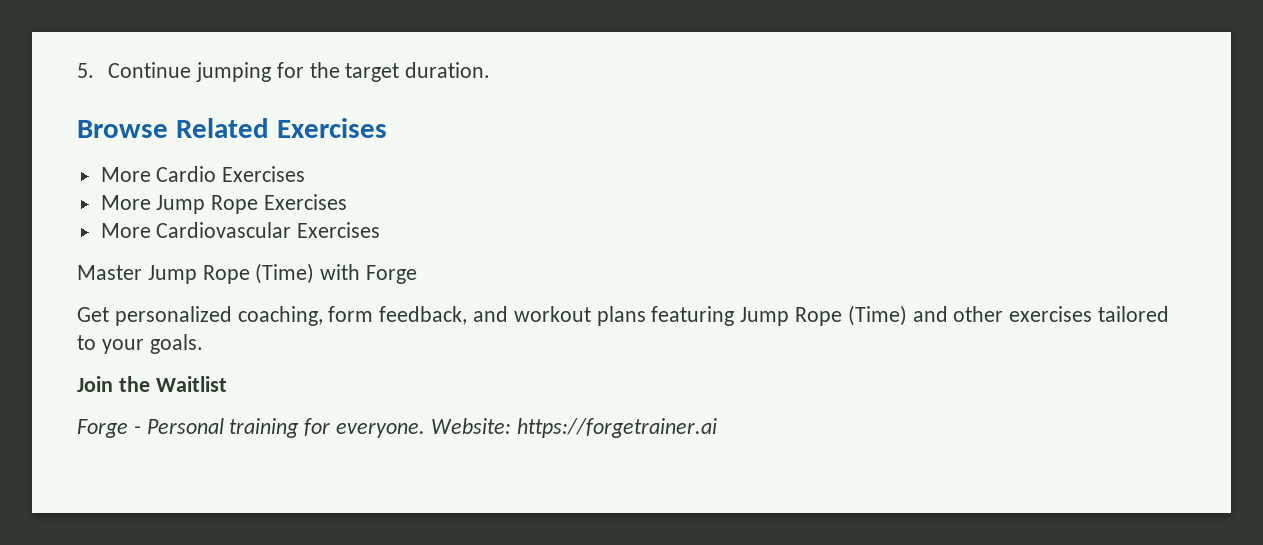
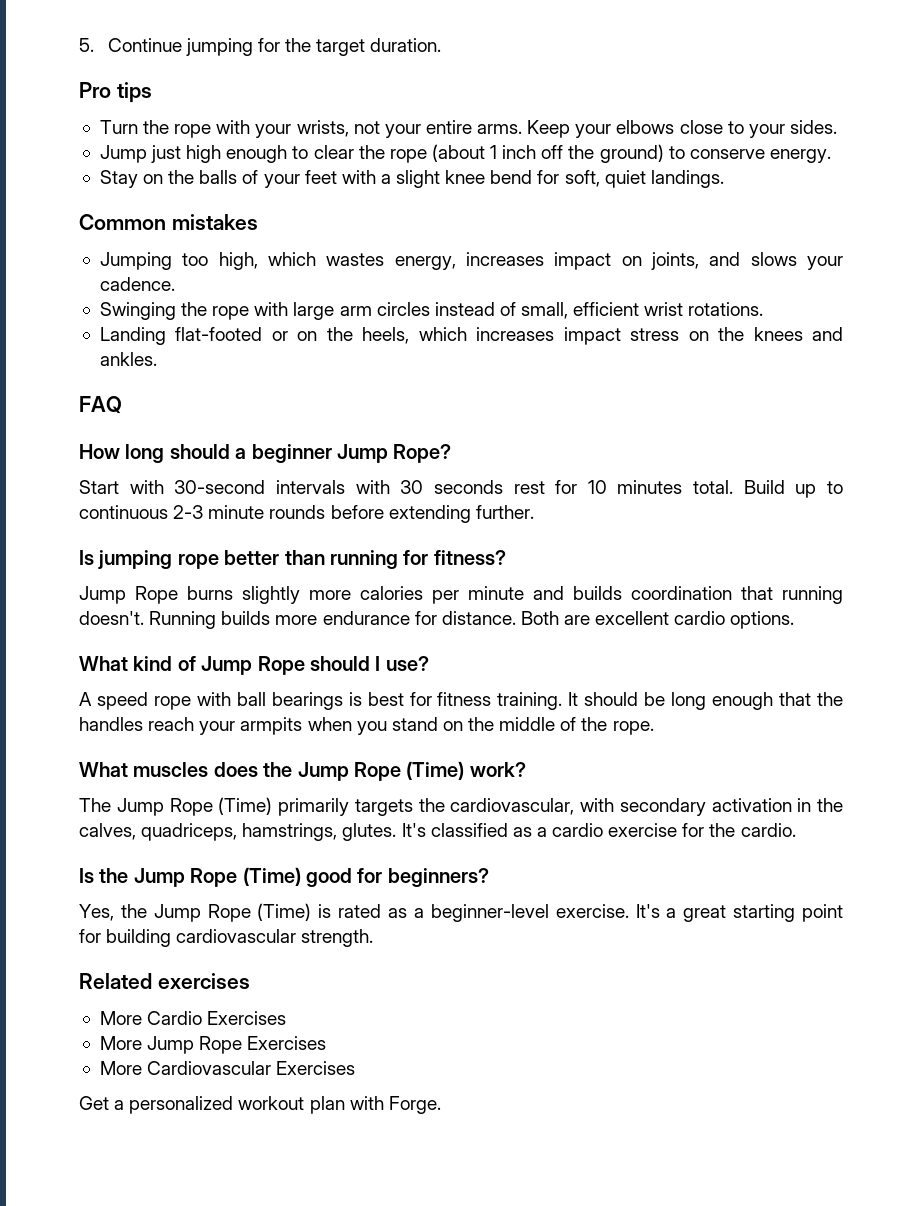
[77,118,387,138] Browse Related Exercises -> [79,82,152,103] [99,120,837,138] [99,144,831,163] [99,170,724,188] [79,214,258,230] [99,252,843,270] [99,277,175,291] [99,302,764,320] [99,327,843,345] [99,352,157,366] [79,396,122,414] [79,444,452,463] [79,480,843,498] [79,505,534,523] [79,550,506,570] [79,586,843,604] [79,611,795,629] [79,656,429,675] [79,692,844,710] [79,717,654,735] [79,761,526,781] [79,797,843,816] [79,823,796,841] [79,867,489,887] [79,903,844,922] [79,929,374,947] [79,973,250,989] Pro tips // Turn the rope with your wrists, not your entire arms. Keep your elbows close to your sides. // Jump just high enough to clear the rope (about 1 inch off the ground) to conserve energy. // Stay on the balls of your feet with a slight knee bend for soft, quiet landings. // Common mistakes // Jumping too high, which wastes energy, increases impact on joints, and slows your cadence. // Swinging the rope with large arm circles instead of small, efficient wrist rotations. // Landing flat-footed or on the heels, which increases impact stress on the knees and ankles. // FAQ // How long should a beginner Jump Rope? // Start with 30-second intervals with 30 seconds rest for 10 minutes total. Build up to continuous 2-3 minute rounds before extending further. // Is jumping rope better than running for fitness? // Jump Rope burns slightly more calories per minute and builds coordination that running doesn't. Running builds more endurance for distance. Both are excellent cardio options. // What kind of Jump Rope should I use? // A speed rope with ball bearings is best for fitness training. It should be long enough that the handles reach your armpits when you stand on the middle of the rope. // What muscles does the Jump Rope (Time) work? // The Jump Rope (Time) primarily targets the cardiovascular, with secondary activation in the calves, quadriceps, hamstrings, glutes. It's classified as a cardio exercise for the cardio. // Is the Jump Rope (Time) good for beginners? // Yes, the Jump Rope (Time) is rated as a beginner-level exercise. It's a great starting point for building cardiovascular strength. // Related exercises
[77,263,418,284] [77,305,1170,326] [77,334,203,354] [77,376,227,392] [77,418,717,438] Master Jump Rope (Time) with Forge // Get personalized coaching, form feedback, and workout plans featuring Jump Rope (Time) and other exercises tailored to your goals. // Join the Waitlist // Forge - Personal training for everyone. Website: https://forgetrainer.ai -> [79,1096,441,1114] Get a personalized workout plan with Forge.

